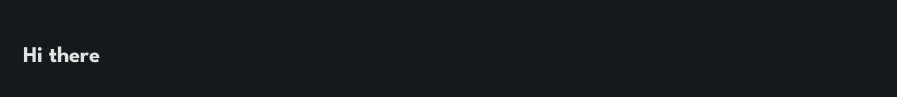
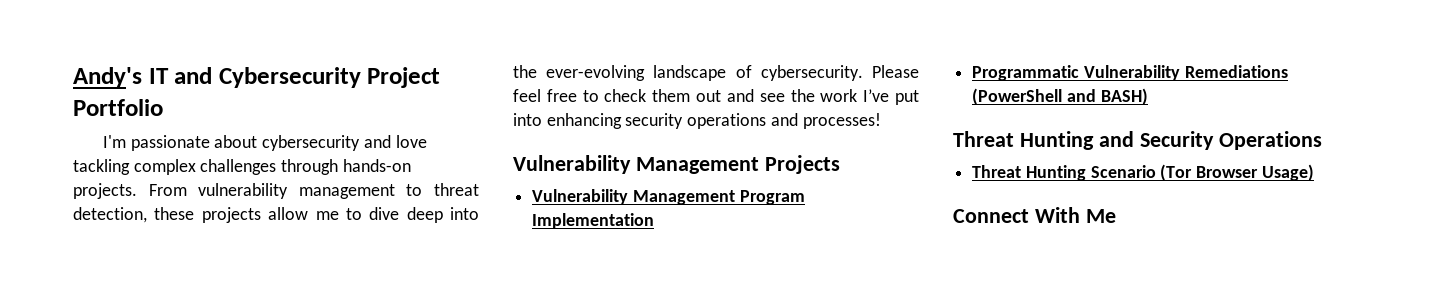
[23,46,101,63] Hi there -> [73,67,441,88] [73,99,163,116] [103,135,427,151] [73,159,411,175] [73,183,479,199] [73,207,479,223] [513,65,919,81] [513,89,919,105] [513,113,881,129] [513,155,840,174] [532,189,805,205] [532,213,655,229] [972,65,1288,81] [972,88,1148,105] [953,131,1322,150] [972,164,1314,181] [953,207,1116,223] Andy's IT and Cybersecurity Project Portfolio // I'm passionate about cybersecurity and love tackling complex challenges through hands-on projects. From vulnerability management to threat detection, these projects allow me to dive deep into the ever-evolving landscape of cybersecurity. Please feel free to check them out and see the work I’ve put into enhancing security operations and processes! // Vulnerability Management Projects // Vulnerability Management Program Implementation // Programmatic Vulnerability Remediations (PowerShell and BASH) // Threat Hunting and Security Operations // Threat Hunting Scenario (Tor Browser Usage) // Connect With Me

